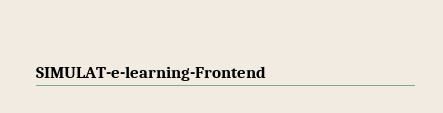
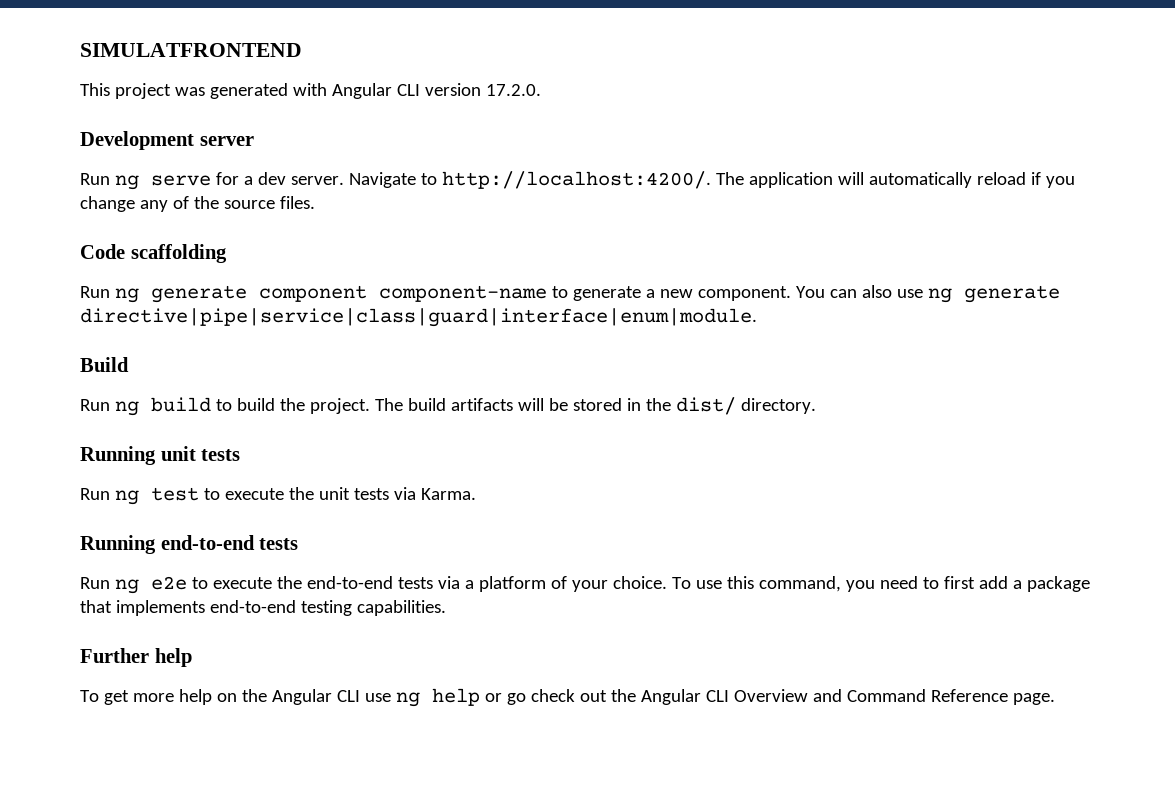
[36,66,266,81] SIMULAT-e-learning-Frontend -> [80,43,302,57] [80,83,541,99] [80,131,254,150] [80,171,1075,190] [80,196,315,212] [80,244,227,263] [80,285,1060,303] [80,308,757,327] [80,357,129,372] [80,397,816,416] [80,446,241,465] [80,487,476,505] [80,535,299,554] [80,576,1090,594] [80,600,446,616] [80,648,192,667] [80,688,1055,707] SIMULATFRONTEND // This project was generated with Angular CLI version 17.2.0. // Development server // Run ng serve for a dev server. Navigate to http://localhost:4200/. The application will automatically reload if you change any of the source files. // Code scaffolding // Run ng generate component component-name to generate a new component. You can also use ng generate directive|pipe|service|class|guard|interface|enum|module. // Build // Run ng build to build the project. The build artifacts will be stored in the dist/ directory. // Running unit tests // Run ng test to execute the unit tests via Karma. // Running end-to-end tests // Run ng e2e to execute the end-to-end tests via a platform of your choice. To use this command, you need to first add a package that implements end-to-end testing capabilities. // Further help // To get more help on the Angular CLI use ng help or go check out the Angular CLI Overview and Command Reference page.

